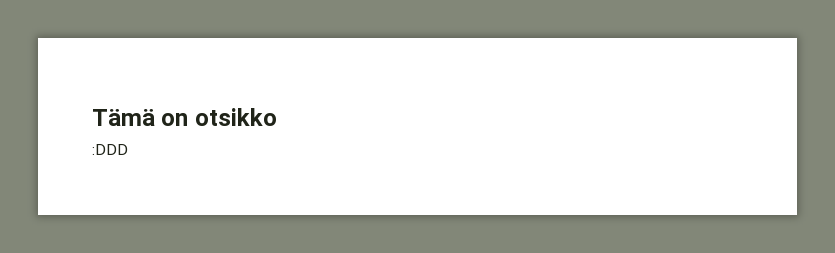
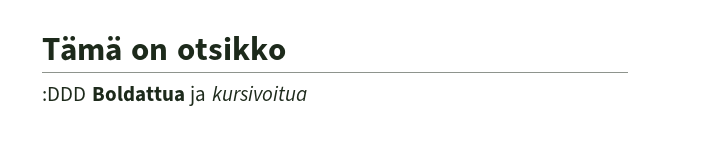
(128, 149) none -> [91,85,308,106] Boldattua ja kursivoitua

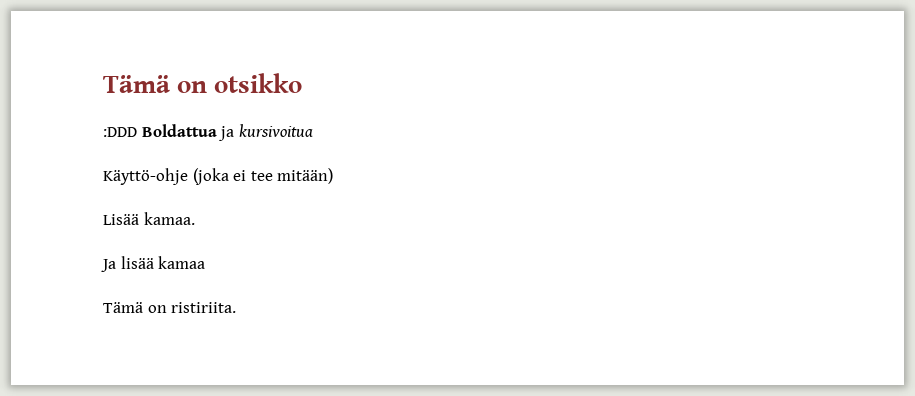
(308, 93) none -> [103,168,334,185] [103,212,195,225] [101,256,206,272] [103,302,237,313] // Käyttö-ohje (joka ei tee mitään) // Lisää kamaa. // Ja lisää kamaa // Tämä on ristiriita.

